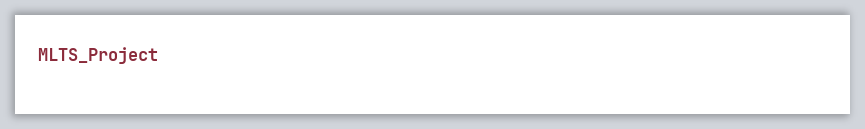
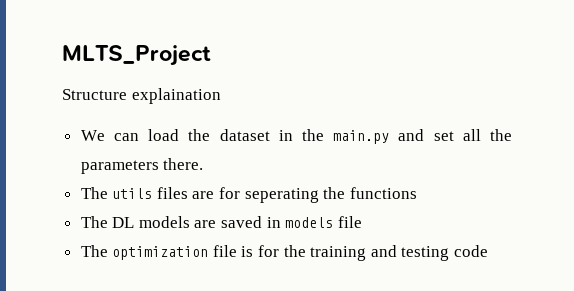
(158, 55) none -> [62,88,221,104] [80,129,512,144] [80,158,204,174] [80,187,417,203] [80,216,362,228] [80,245,489,261] // Structure explaination // We can load the dataset in the main.py and set all the parameters there. // The utils files are for seperating the functions // The DL models are saved in models file // The optimization file is for the training and testing code

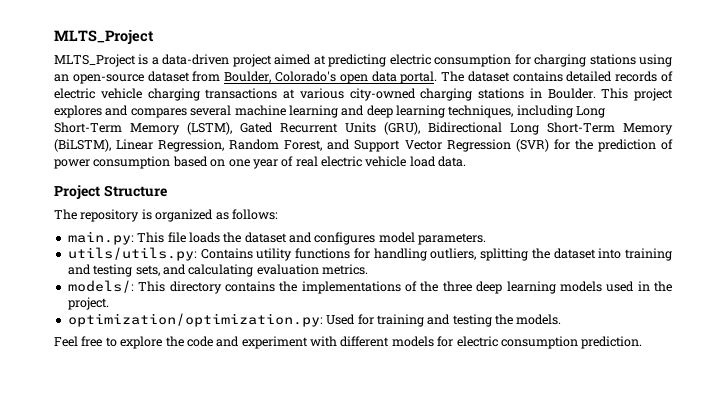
[62,88,221,104] [80,129,512,144] [80,158,204,174] [80,187,417,203] [80,216,362,228] [80,245,489,261] Structure explaination // We can load the dataset in the main.py and set all the parameters there. // The utils files are for seperating the functions // The DL models are saved in models file // The optimization file is for the training and testing code -> [54,54,672,67] [54,71,673,84] [54,88,673,101] [54,105,606,118] [54,122,673,135] [54,139,674,152] [54,156,467,169] [54,185,167,199] [54,209,278,222] [67,231,487,245] [67,247,672,261] [67,264,368,277] [67,280,672,294] [67,297,109,310] [67,313,562,327] [54,336,643,349] MLTS_Project is a data-driven project aimed at predicting electric consumption for charging stations using an open-source dataset from Boulder, Colorado's open data portal. The dataset contains detailed records of electric vehicle charging transactions at various city-owned charging stations in Boulder. This project explores and compares several machine learning and deep learning techniques, including Long Short-Term Memory (LSTM), Gated Recurrent Units (GRU), Bidirectional Long Short-Term Memory (BiLSTM), Linear Regression, Random Forest, and Support Vector Regression (SVR) for the prediction of power consumption based on one year of real electric vehicle load data. // Project Structure // The repository is organized as follows: // main.py: This file loads the dataset and configures model parameters. // utils/utils.py: Contains utility functions for handling outliers, splitting the dataset into training and testing sets, and calculating evaluation metrics. // models/: This directory contains the implementations of the three deep learning models used in the project. // optimization/optimization.py: Used for training and testing the models. // Feel free to explore the code and experiment with different models for electric consumption prediction.

